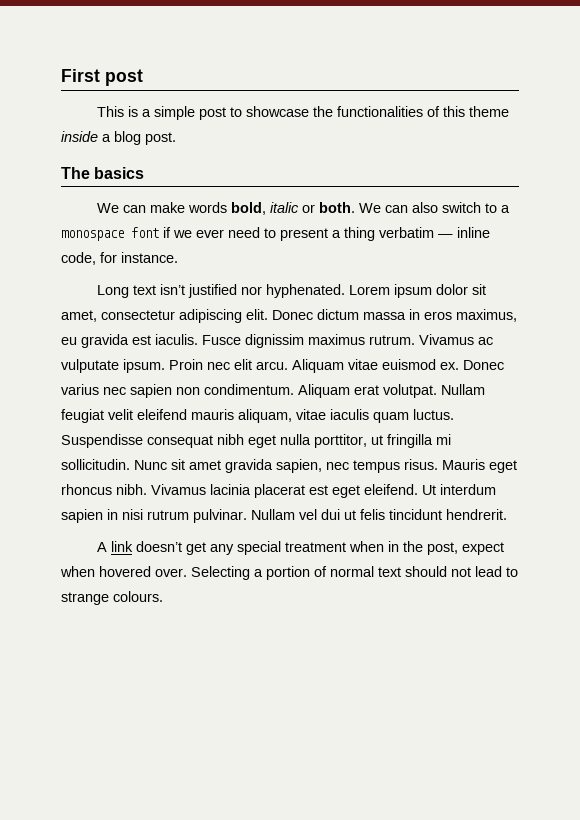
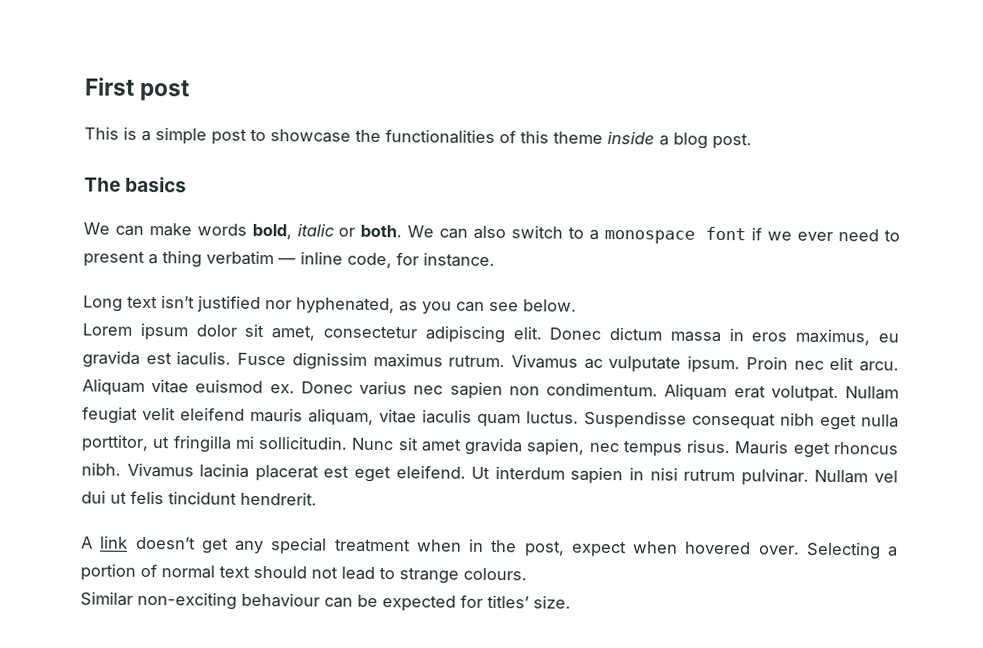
[265,284,345,298] hyphenated. -> [296,297,577,315] hyphenated, as you can see below. //
(163, 596) none -> [80,591,571,612] // Similar non-exciting behaviour can be expected for titles’ size.

